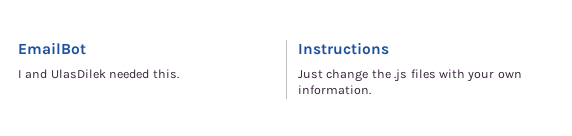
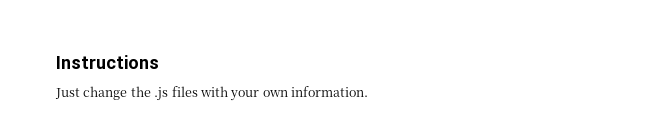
[18,42,86,55] [18,69,179,79] EmailBot // I and UlasDilek needed this. // -> (56, 62) none

